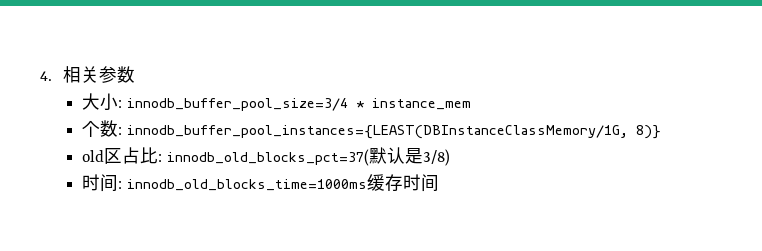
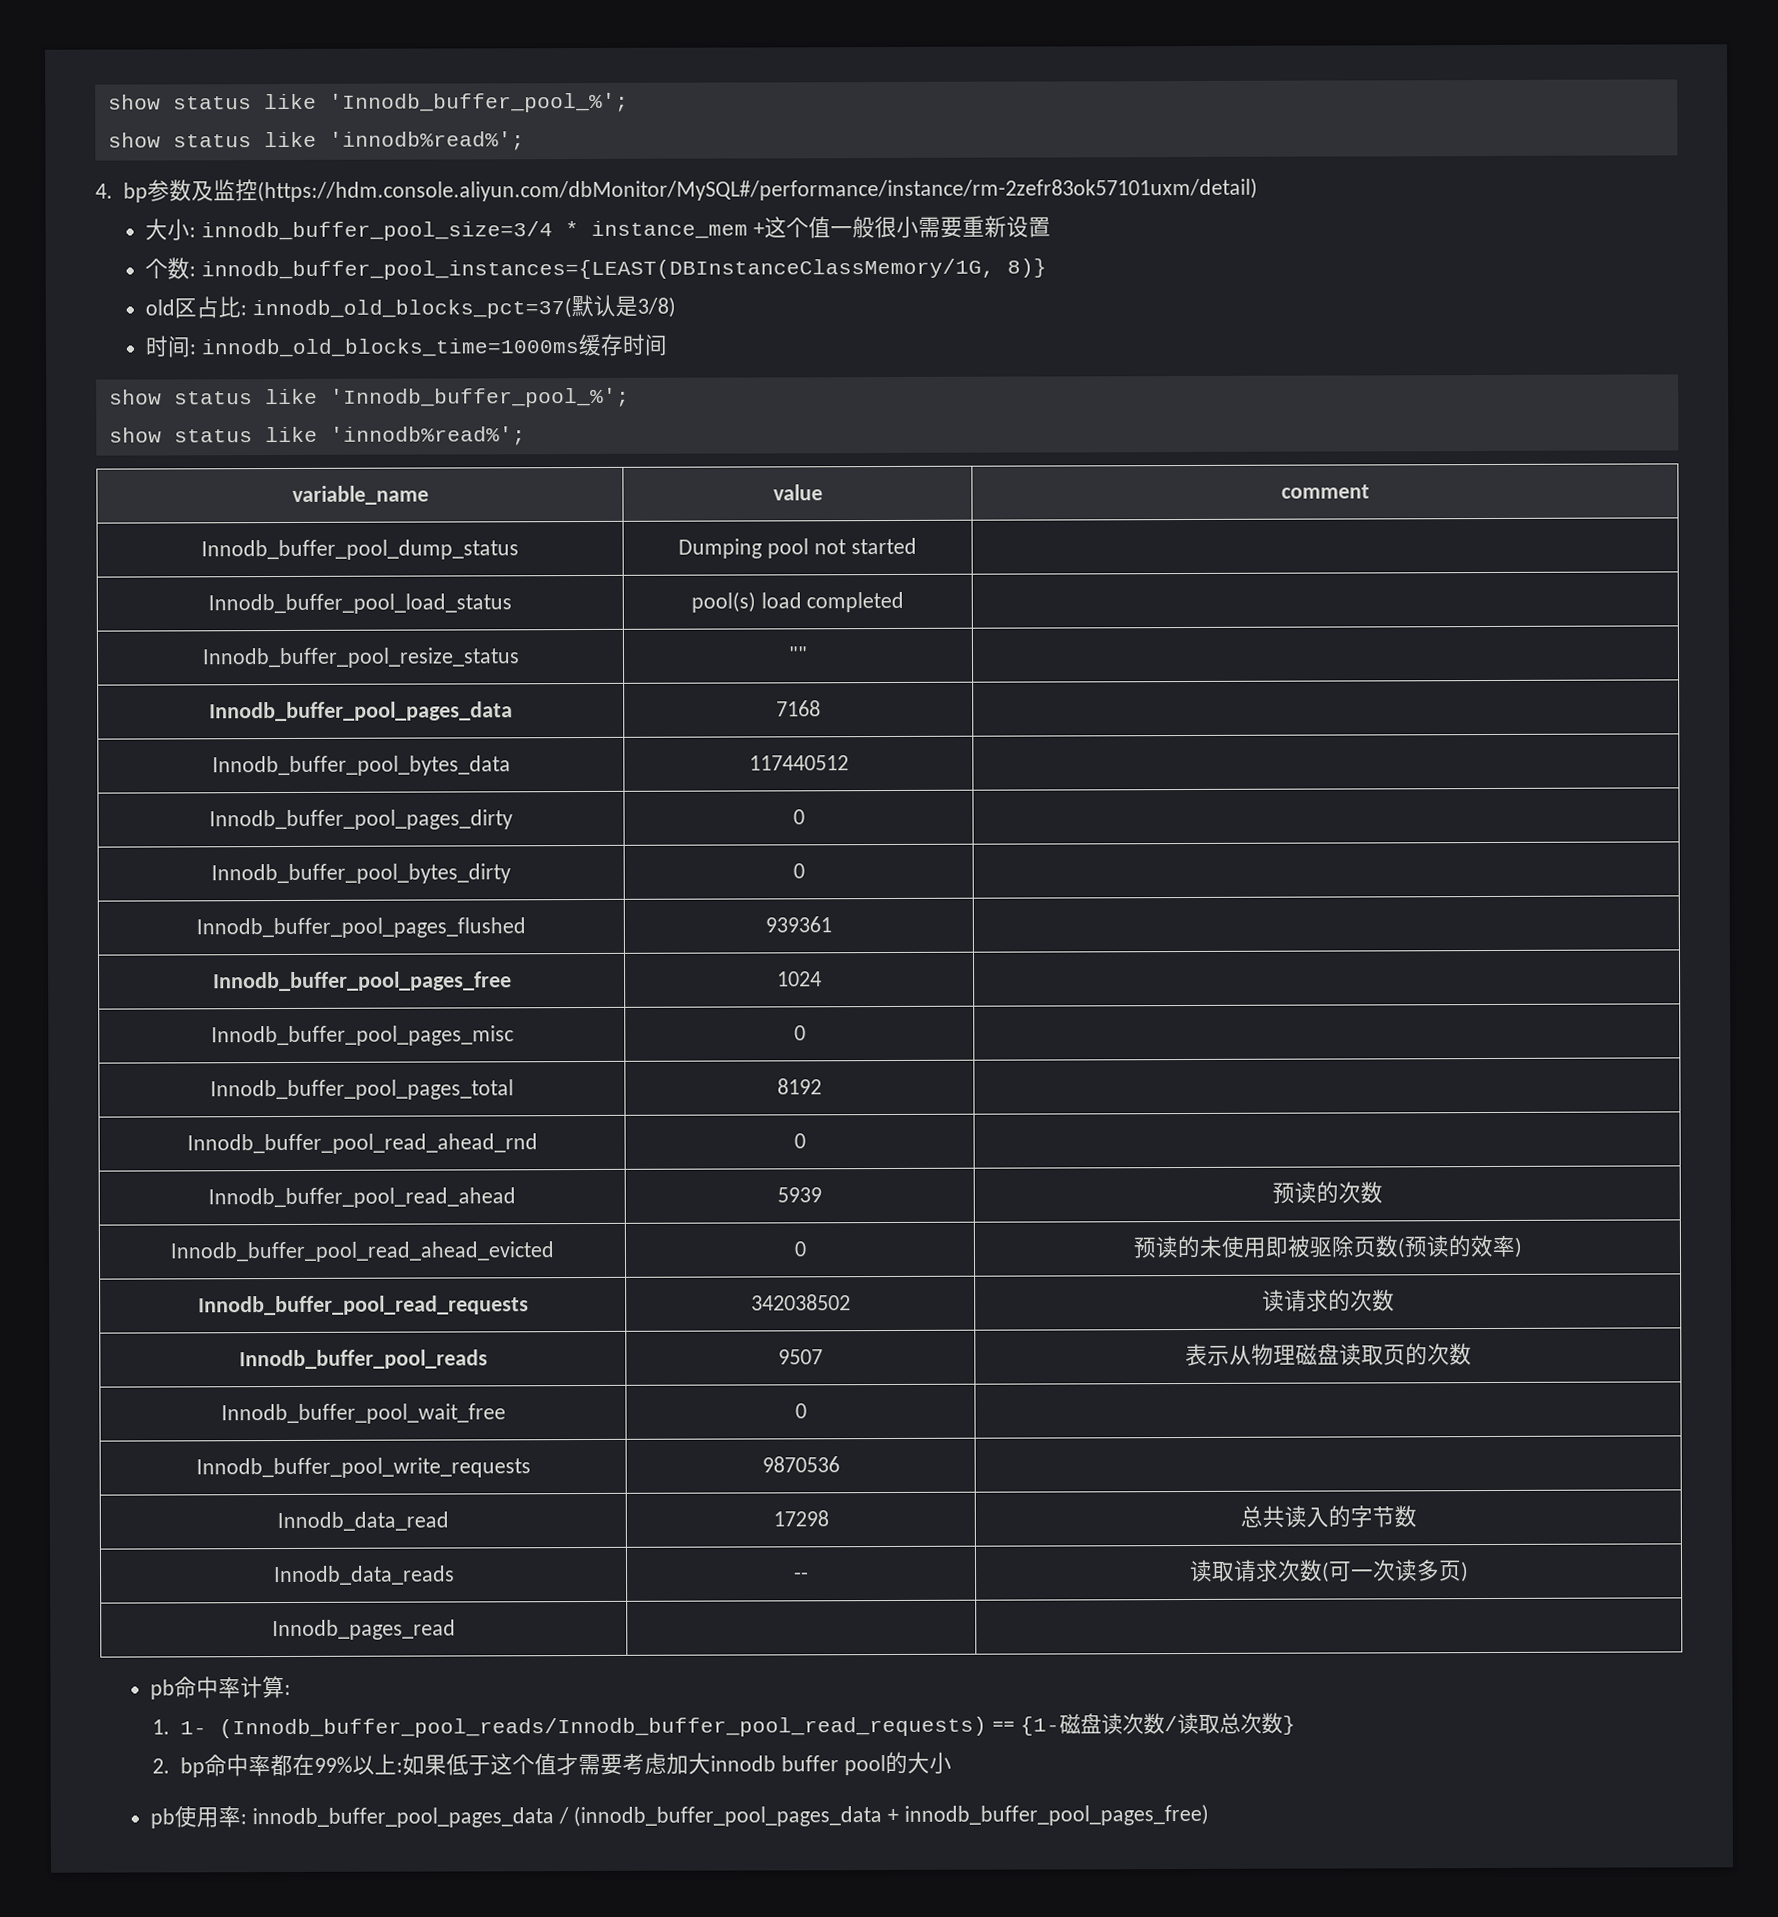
[40,66,100,83] 4.相关 -> [107,92,629,113] [107,131,525,151] [95,182,148,203] show status like 'Innodb_buffer_pool_%'; // show status like 'innodb%read%'; // 4. bp
(136, 74) none -> [190,177,1258,203] 及监控(https://hdm.console.aliyun.com/dbMonitor/MySQL#/performance/instance/rm-2zefr83ok57101uxm/detail)
(472, 104) none -> [752,215,1051,239] +这个值一般很小需要重新设置
(440, 183) none -> [108,387,630,408] [108,426,526,446] [291,485,429,505] [772,484,823,501] [1280,484,1370,499] [201,539,519,561] [678,537,917,559] [208,593,512,615] [690,591,905,613] [201,647,520,669] [788,646,808,663] [209,701,513,722] [776,700,821,717] [211,755,511,777] [748,755,849,771] [209,809,513,831] [792,809,805,825] [211,863,511,885] [792,863,805,879] [196,917,526,939] [765,916,832,933] [212,971,512,992] [777,971,822,987] [210,1025,514,1047] [793,1025,806,1041] [210,1079,514,1101] [777,1078,822,1095] [186,1133,538,1155] [793,1133,806,1149] [208,1187,516,1209] [777,1187,822,1203] [1271,1181,1383,1204] [170,1241,555,1263] [793,1241,806,1257] [1132,1234,1522,1259] [197,1295,529,1316] [750,1294,851,1311] [1261,1289,1395,1312] [238,1349,488,1370] [778,1349,823,1365] [1184,1343,1472,1367] [220,1403,506,1425] [794,1403,807,1419] [195,1457,531,1479] [761,1456,840,1473] [277,1511,449,1532] [772,1510,829,1527] [1239,1505,1417,1528] [273,1565,455,1586] [794,1572,809,1581] [1188,1559,1469,1583] [272,1619,456,1641] [149,1676,291,1700] [152,1712,1296,1739] [152,1751,952,1778] [149,1803,1209,1829] // show status like 'Innodb_buffer_pool_%'; // show status like 'innodb%read%'; // variable_name | value | comment // Innodb_buffer_pool_dump_status | Dumping pool not started | // Innodb_buffer_pool_load_status | pool(s) load completed | // Innodb_buffer_pool_resize_status | "" | // Innodb_buffer_pool_pages_data | 7168 | // Innodb_buffer_pool_bytes_data | 117440512 | // Innodb_buffer_pool_pages_dirty | 0 | // Innodb_buffer_pool_bytes_dirty | 0 | // Innodb_buffer_pool_pages_flushed | 939361 | // Innodb_buffer_pool_pages_free | 1024 | // Innodb_buffer_pool_pages_misc | 0 | // Innodb_buffer_pool_pages_total | 8192 | // Innodb_buffer_pool_read_ahead_rnd | 0 | // Innodb_buffer_pool_read_ahead | 5939 | 预读的次数 // Innodb_buffer_pool_read_ahead_evicted | 0 | 预读的未使用即被驱除页数(预读的效率) // Innodb_buffer_pool_read_requests | 342038502 | 读请求的次数 // Innodb_buffer_pool_reads | 9507 | 表示从物理磁盘读取页的次数 // Innodb_buffer_pool_wait_free | 0 | // Innodb_buffer_pool_write_requests | 9870536 | // Innodb_data_read | 17298 | 总共读入的字节数 // Innodb_data_reads | -- | 读取请求次数(可一次读多页) // Innodb_pages_read | | // pb命中率计算: // 1. 1- (Innodb_buffer_pool_reads/Innodb_buffer_pool_read_requests) == {1-磁盘读次数/读取总次数} // 2. bp命中率都在99%以上:如果低于这个值才需要考虑加大innodb buffer pool的大小 // pb使用率: innodb_buffer_pool_pages_data / (innodb_buffer_pool_pages_data + innodb_buffer_pool_pages_free)

